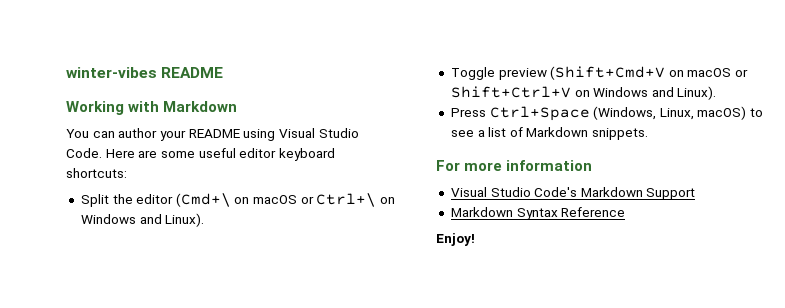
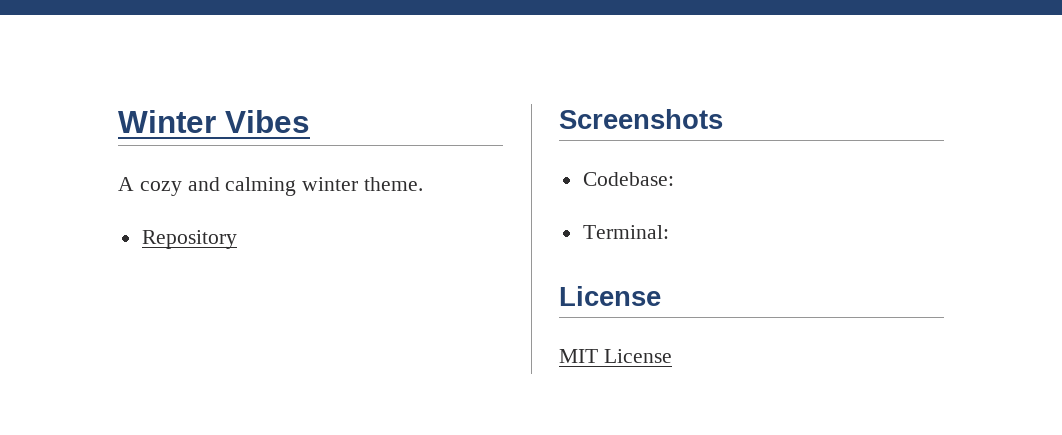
[66,67,224,78] [66,101,238,115] [66,128,359,141] [66,148,335,161] [66,168,127,178] [80,193,396,207] [80,213,205,227] [450,66,749,80] [450,86,717,100] [450,106,764,121] [450,127,649,140] [436,160,593,171] [450,187,696,200] [450,207,626,220] [436,233,475,246] winter-vibes README // Working with Markdown // You can author your README using Visual Studio Code. Here are some useful editor keyboard shortcuts: // Split the editor (Cmd+\ on macOS or Ctrl+\ on Windows and Linux). // Toggle preview (Shift+Cmd+V on macOS or Shift+Ctrl+V on Windows and Linux). // Press Ctrl+Space (Windows, Linux, macOS) to see a list of Markdown snippets. // For more information // Visual Studio Code's Markdown Support // Markdown Syntax Reference // Enjoy! -> [118,110,310,133] [118,177,424,196] [141,230,237,249] [559,109,723,129] [582,172,674,186] [582,225,669,239] [559,286,661,306] [559,349,672,363] Winter Vibes // A cozy and calming winter theme. // Repository // Screenshots // Codebase: // Terminal: // License // MIT License

